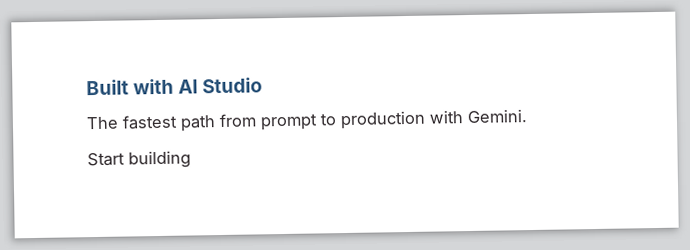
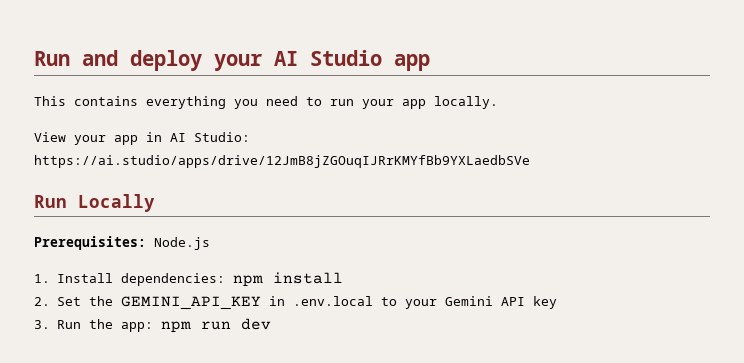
[86,77,264,96] [86,109,527,132] [87,150,191,169] Built with AI Studio // The fastest path from prompt to production with Gemini. // Start building -> [34,50,430,71] [34,96,498,109] [34,132,250,145] [34,155,530,168] [34,194,155,212] [34,236,210,250] [34,272,343,287] [34,296,557,310] [34,318,271,333] Run and deploy your AI Studio app // This contains everything you need to run your app locally. // View your app in AI Studio: https://ai.studio/apps/drive/12JmB8jZGOuqIJRrKMYfBb9YXLaedbSVe // Run Locally // Prerequisites: Node.js // 1. Install dependencies: npm install // 2. Set the GEMINI_API_KEY in .env.local to your Gemini API key // 3. Run the app: npm run dev

